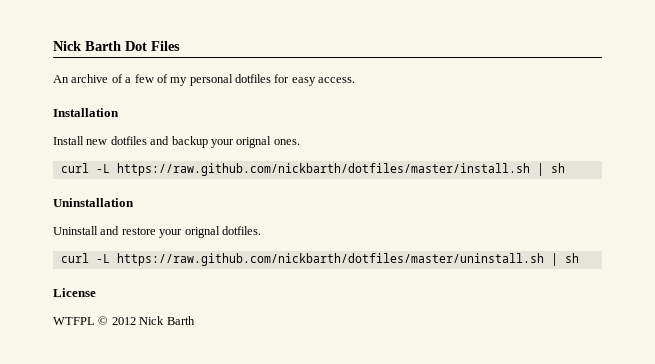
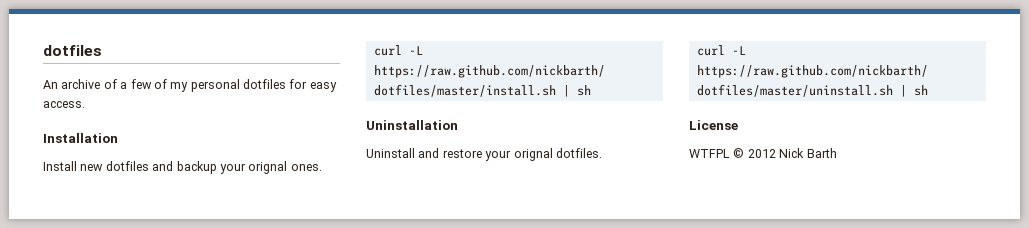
[53,41,180,51] Nick Barth Dot Files -> [43,45,102,56] dotfiles

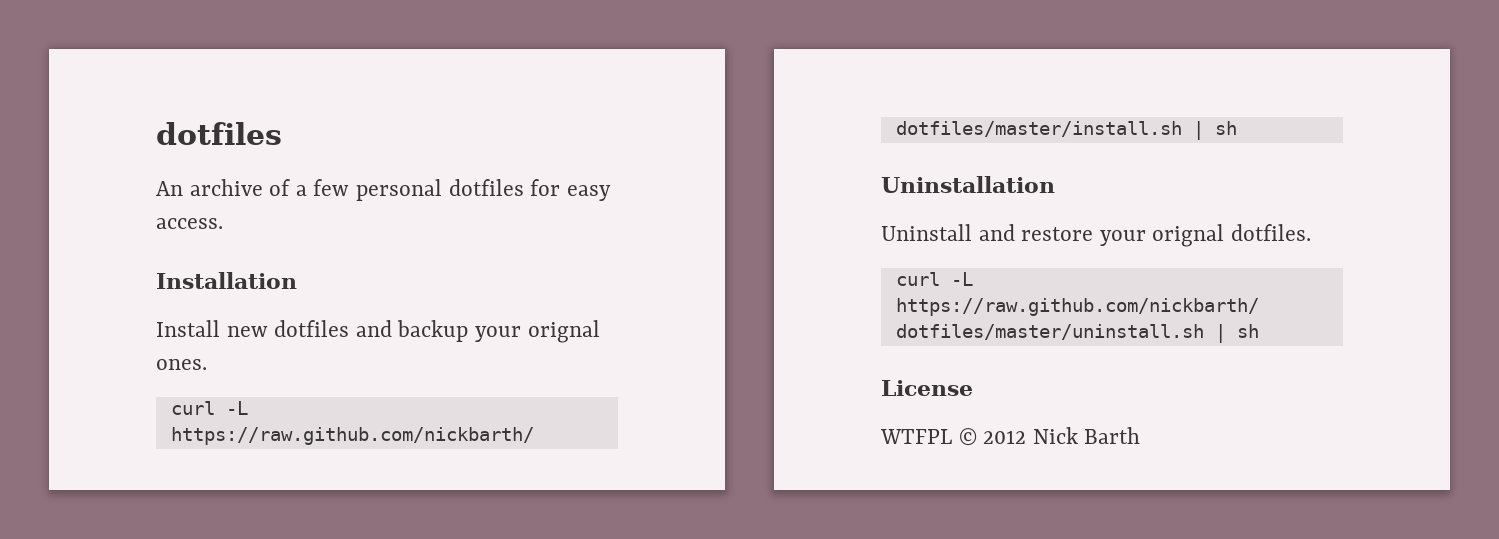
[153,79,189,92] of my -> (350, 187) none

